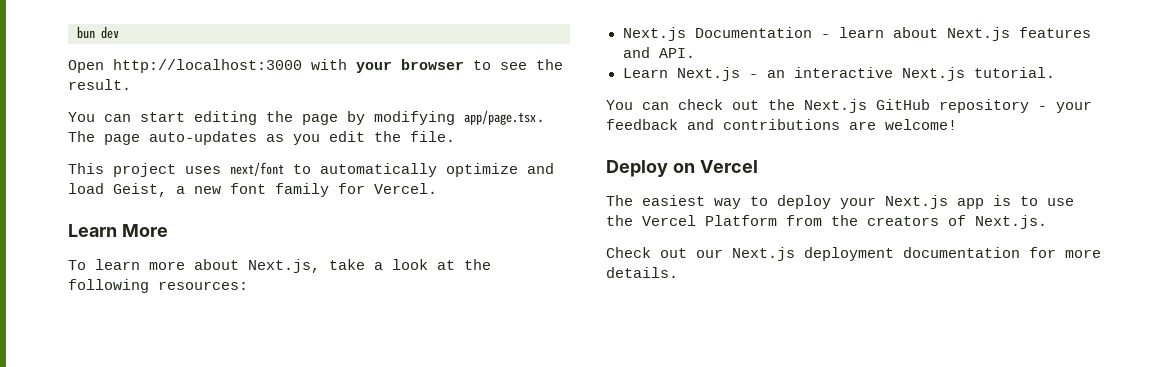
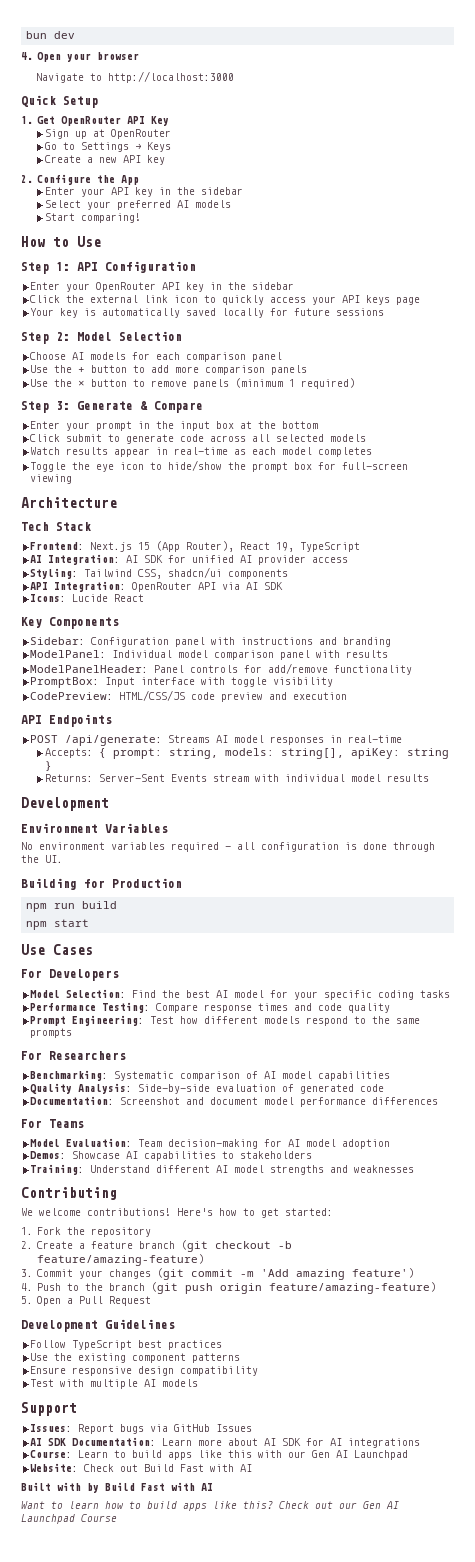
[68,59,347,73] Open http://localhost:3000 with -> [21,52,62,62] 4. Open
[473,59,563,70] [68,79,131,90] [68,110,545,125] [68,131,455,145] [68,162,554,177] [68,183,437,197] [68,224,168,237] [68,259,491,273] [68,279,248,293] [622,27,1091,41] [622,47,695,58] [622,67,1055,81] [606,99,1092,113] [606,119,957,130] [606,160,758,177] [606,195,1074,209] [606,215,1047,229] [606,247,1101,261] [606,267,678,278] to see the result. // You can start editing the page by modifying app/page.tsx. The page auto-updates as you edit the file. // This project uses next/font to automatically optimize and load Geist, a new font family for Vercel. // Learn More // To learn more about Next.js, take a look at the following resources: // Next.js Documentation - learn about Next.js features and API. // Learn Next.js - an interactive Next.js tutorial. // You can check out the Next.js GitHub repository - your feedback and contributions are welcome! // Deploy on Vercel // The easiest way to deploy your Next.js app is to use the Vercel Platform from the creators of Next.js. // Check out our Next.js deployment documentation for more details. -> [35,71,234,83] [21,95,98,108] [21,116,170,126] [45,129,172,139] [45,142,172,152] [45,155,166,165] [21,174,140,185] [45,187,244,197] [45,200,232,210] [45,213,142,223] [21,236,101,247] [21,261,196,274] [30,282,295,292] [30,295,421,305] [30,308,385,318] [21,331,182,344] [30,352,283,362] [30,365,308,375] [30,378,356,389] [21,401,203,413] [30,421,319,431] [30,434,367,444] [30,447,373,457] [30,460,409,472] [30,474,73,484] [21,497,117,508] [21,522,91,531] [30,541,361,552] [30,554,349,565] [30,567,289,579] [30,581,284,592] [30,594,145,602] [21,617,119,629] [30,637,392,647] [30,650,389,660] [30,663,413,675] [30,677,334,688] [30,690,348,702] [21,714,112,727] [30,735,403,746] [45,748,450,759] [45,761,53,771] [45,774,430,782] [21,797,109,811] [21,823,168,833] [21,842,435,852] [21,855,63,863] [21,878,182,890] [26,901,118,912] [26,919,90,930] [21,944,93,955] [21,969,119,981] [30,989,451,1000] [30,1002,391,1013] [30,1015,421,1026] [30,1028,73,1038] [21,1051,126,1060] [30,1070,391,1081] [30,1083,385,1094] [30,1096,439,1107] [21,1119,84,1128] [30,1138,391,1149] [30,1151,313,1161] [30,1164,415,1175] [21,1187,117,1200] [21,1208,333,1218] [21,1227,152,1237] [21,1240,293,1252] [37,1254,205,1266] [21,1268,415,1280] [21,1282,437,1294] [21,1296,152,1306] [21,1319,175,1332] [30,1340,223,1350] [30,1353,241,1363] [30,1366,259,1376] [30,1379,199,1389] [21,1402,77,1416] [30,1424,253,1434] [30,1437,421,1448] [30,1450,409,1460] [30,1463,253,1472] [21,1482,213,1493] [21,1501,399,1511] [21,1514,117,1524] // Navigate to http://localhost:3000 // Quick Setup // 1. Get OpenRouter API Key // Sign up at OpenRouter // Go to Settings → Keys // Create a new API key // 2. Configure the App // Enter your API key in the sidebar // Select your preferred AI models // Start comparing! // How to Use // Step 1: API Configuration // Enter your OpenRouter API key in the sidebar // Click the external link icon to quickly access your API keys page // Your key is automatically saved locally for future sessions // Step 2: Model Selection // Choose AI models for each comparison panel // Use the + button to add more comparison panels // Use the × button to remove panels (minimum 1 required) // Step 3: Generate & Compare // Enter your prompt in the input box at the bottom // Click submit to generate code across all selected models // Watch results appear in real-time as each model completes // Toggle the eye icon to hide/show the prompt box for full-screen viewing // Architecture // Tech Stack // Frontend: Next.js 15 (App Router), React 19, TypeScript // AI Integration: AI SDK for unified AI provider access // Styling: Tailwind CSS, shadcn/ui components // API Integration: OpenRouter API via AI SDK // Icons: Lucide React // Key Components // Sidebar: Configuration panel with instructions and branding // ModelPanel: Individual model comparison panel with results // ModelPanelHeader: Panel controls for add/remove functionality // PromptBox: Input interface with toggle visibility // CodePreview: HTML/CSS/JS code preview and execution // API Endpoints // POST /api/generate: Streams AI model responses in real-time // Accepts: { prompt: string, models: string[], apiKey: string } // Returns: Server-Sent Events stream with individual model results // Development // Environment Variables // No environment variables required - all configuration is done through the UI. // Building for Production // npm run build // npm start // Use Cases // For Developers // Model Selection: Find the best AI model for your specific coding tasks // Performance Testing: Compare response times and code quality // Prompt Engineering: Test how different models respond to the same prompts // For Researchers // Benchmarking: Systematic comparison of AI model capabilities // Quality Analysis: Side-by-side evaluation of generated code // Documentation: Screenshot and document model performance differences // For Teams // Model Evaluation: Team decision-making for AI model adoption // Demos: Showcase AI capabilities to stakeholders // Training: Understand different AI model strengths and weaknesses // Contributing // We welcome contributions! Here's how to get started: // 1. Fork the repository // 2. Create a feature branch (git checkout -b feature/amazing-feature) // 3. Commit your changes (git commit -m 'Add amazing feature') // 4. Push to the branch (git push origin feature/amazing-feature) // 5. Open a Pull Request // Development Guidelines // Follow TypeScript best practices // Use the existing component patterns // Ensure responsive design compatibility // Test with multiple AI models // Support // Issues: Report bugs via GitHub Issues // AI SDK Documentation: Learn more about AI SDK for AI integrations // Course: Learn to build apps like this with our Gen AI Launchpad // Website: Check out Build Fast with AI // Built with by Build Fast with AI // Want to learn how to build apps like this? Check out our Gen AI Launchpad Course

